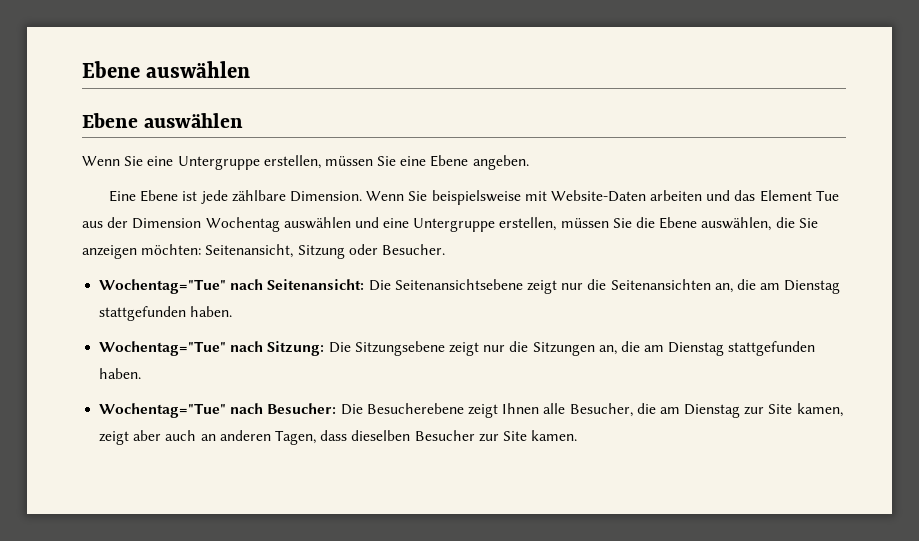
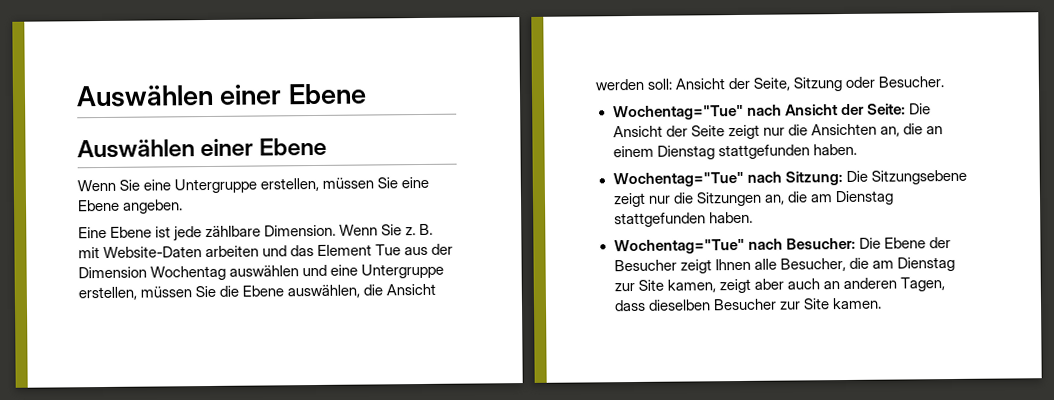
[82,61,251,78] [82,113,244,128] Ebene auswählen // Ebene auswählen -> [76,83,367,108] [77,137,327,159] Auswählen einer Ebene // Auswählen einer Ebene
[431,190,521,205] beispielsweise -> [405,223,434,236] z. B.
[798,218,818,228] [82,244,294,259] Sie anzeigen möchten: Seitenansicht, -> [386,283,437,296] [595,77,791,91] Ansicht werden soll: Ansicht der Seite,
[267,279,781,294] Seitenansicht: Die Seitenansichtsebene zeigt nur die Seitenansichten an, die am -> [784,103,931,116] [612,123,943,140] [612,145,654,158] Ansicht der Seite: Die Ansicht der Seite zeigt nur die Ansichten an, die an einem
[366,403,464,414] Besucherebene -> [883,237,951,249] [613,259,677,272] Ebene der Besucher

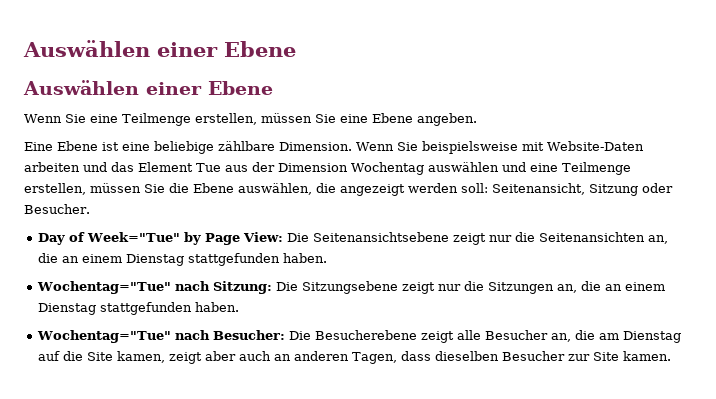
[174,178,258,194] Untergruppe -> [121,113,191,126] Teilmenge
[173,226,203,242] jede -> [122,141,214,154] eine beliebige
[405,223,434,236] z. B. -> [421,141,518,154] beispielsweise
[361,263,445,279] Untergruppe -> [562,162,631,175] Teilmenge
[386,283,437,296] Ansicht -> [340,184,405,196] angezeigt
[675,77,791,91] Ansicht der Seite, -> [492,183,585,195] Seitenansicht,
[612,103,931,121] [612,123,877,140] Wochentag="Tue" nach Ansicht der Seite: Die Ansicht der Seite zeigt nur die Ansichten -> [38,232,646,245] Day of Week="Tue" by Page View: Die Seitenansichtsebene zeigt nur die Seitenansichten
[809,194,833,203] am -> [605,282,666,291] an einem
[883,237,951,249] [613,256,955,274] [613,282,635,292] Ebene der Besucher zeigt Ihnen alle Besucher, die am Dienstag zur -> [315,330,682,343] [38,351,84,361] Besucherebene zeigt alle Besucher an, die am Dienstag auf die

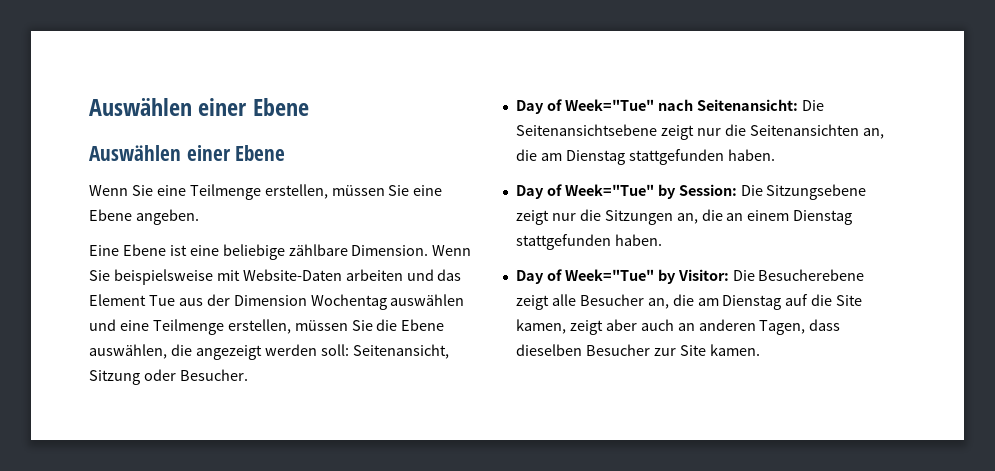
[184,232,284,245] by Page View: -> [657,99,798,111] nach Seitenansicht:
[62,253,328,266] [37,281,273,294] an einem Dienstag stattgefunden haben. // Wochentag="Tue" nach Sitzung: -> [540,149,775,165] [515,184,737,199] am Dienstag stattgefunden haben. // Day of Week="Tue" by Session:
[37,330,286,343] Wochentag="Tue" nach Besucher: -> [515,269,729,284] Day of Week="Tue" by Visitor:

